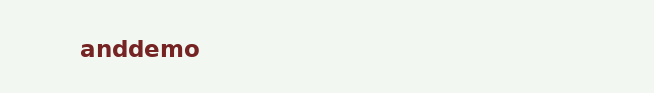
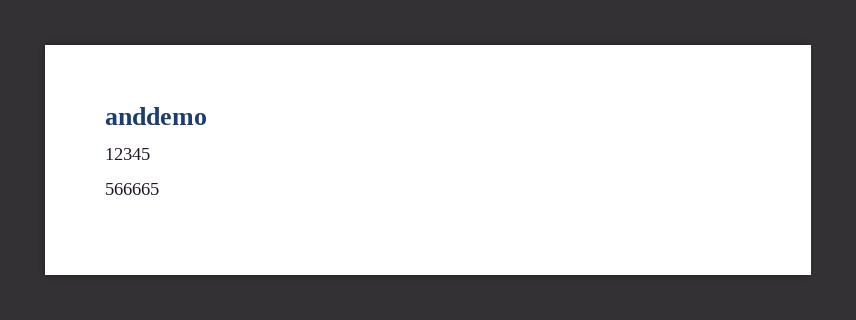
(200, 48) none -> [105,148,150,160] [105,183,159,195] // 12345 // 566665

